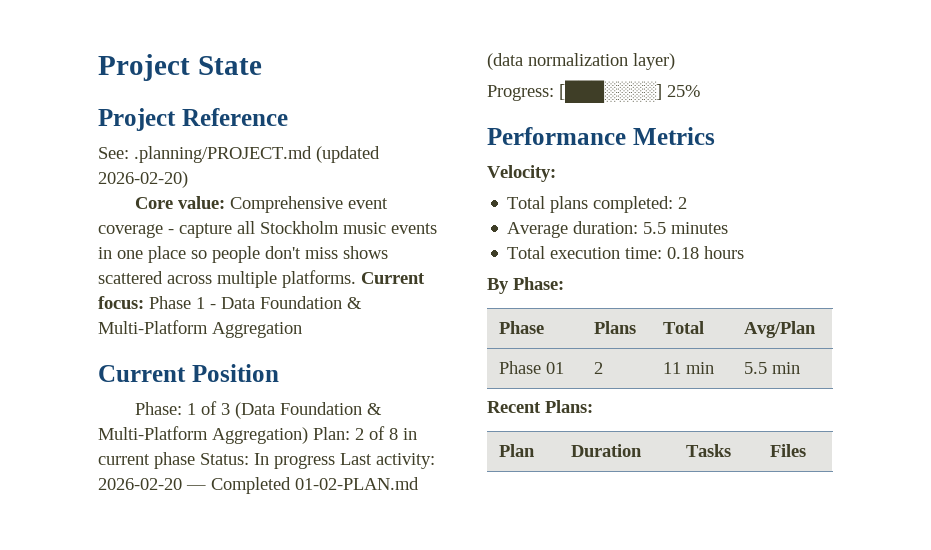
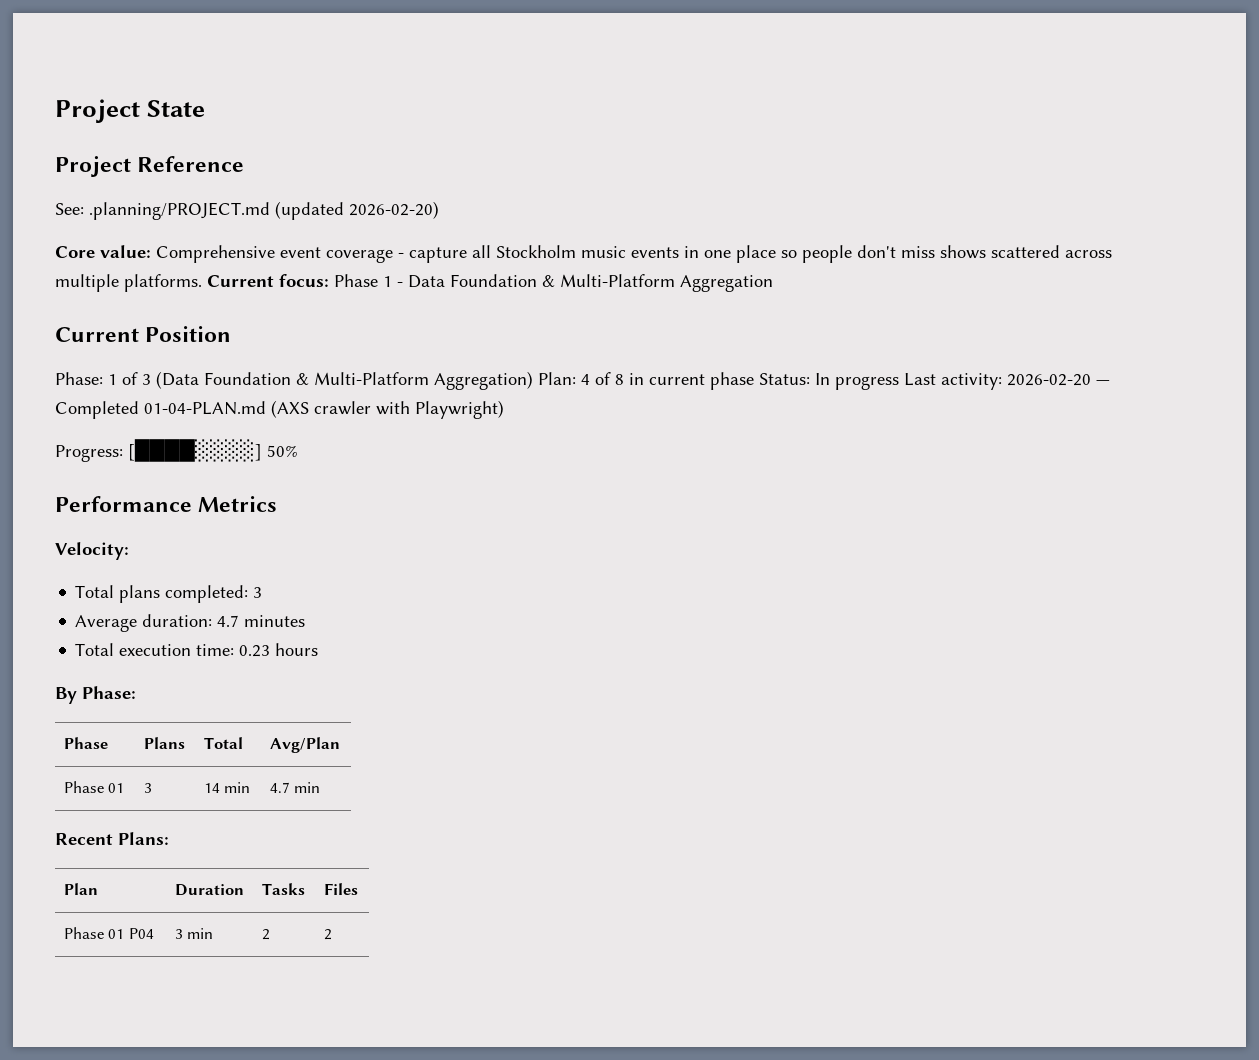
[355,428,364,440] 2 -> [581,374,590,385] 4
[295,477,419,490] [487,53,675,70] 01-02-PLAN.md (data normalization layer) -> [144,400,504,419] 01-04-PLAN.md (AXS crawler with Playwright)
[559,80,700,103] [███░░░░] 25% -> [128,439,298,462] [████░░░░] 50%
[678,197,688,209] 2 -> [253,587,263,598] 3
[643,222,667,234] 5.5 -> [217,615,240,627] 4.7
[667,247,700,259] 0.18 -> [239,645,271,657] 0.23
[593,362,603,374] [662,362,714,374] [743,362,767,374] 2 | 11 min | 5.5 -> [143,783,152,793] [203,782,251,793] [269,782,290,793] 3 | 14 min | 4.7
(806, 450) none -> [63,927,154,939] [174,928,214,939] [261,929,270,940] [323,929,332,940] // Phase 01 P04 | 3 min | 2 | 2

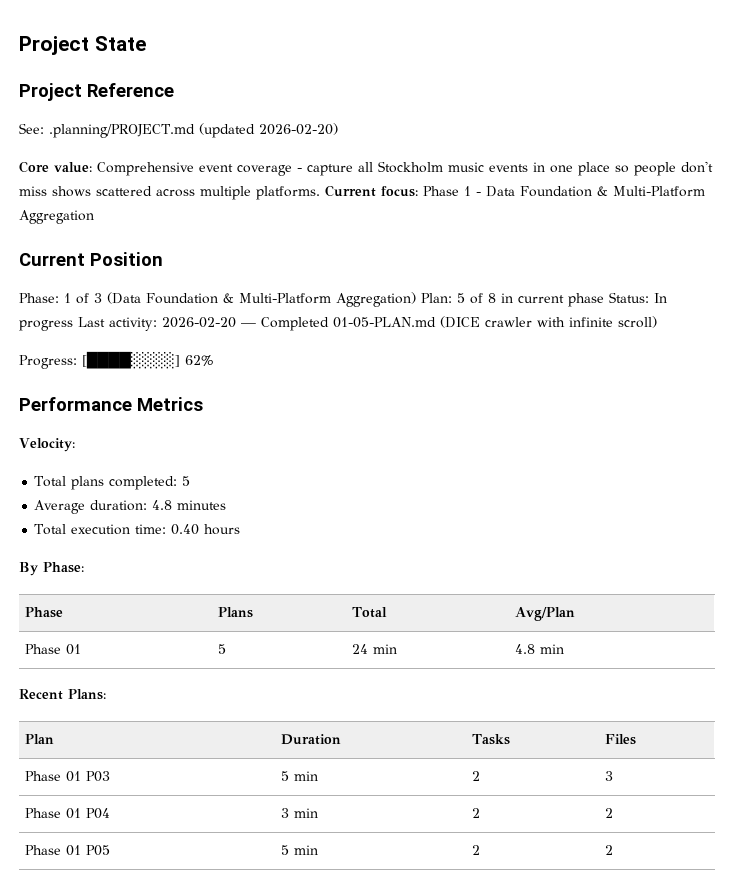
[581,374,590,385] 4 -> [457,293,465,303] 5
[144,400,504,419] 01-04-PLAN.md (AXS crawler with Playwright) -> [333,316,657,328] 01-05-PLAN.md (DICE crawler with infinite scroll)
[267,445,298,457] 50% -> [185,355,214,366] 62%
[253,587,263,598] 3 -> [182,476,191,486] 5
[217,615,240,627] 4.7 -> [152,500,173,510] 4.8
[239,645,271,657] 0.23 -> [171,524,200,535] 0.40
[143,783,152,793] [203,782,251,793] [269,782,290,793] 3 | 14 min | 4.7 -> [217,644,226,654] [351,644,397,654] [514,644,535,654] 5 | 24 min | 4.8
(358, 889) none -> [24,771,110,782] [280,771,318,781] [471,771,480,781] [604,771,613,781] // Phase 01 P03 | 5 min | 2 | 3
(332, 934) none -> [24,845,110,856] [280,845,318,855] [471,845,480,855] [604,845,613,855] // Phase 01 P05 | 5 min | 2 | 2

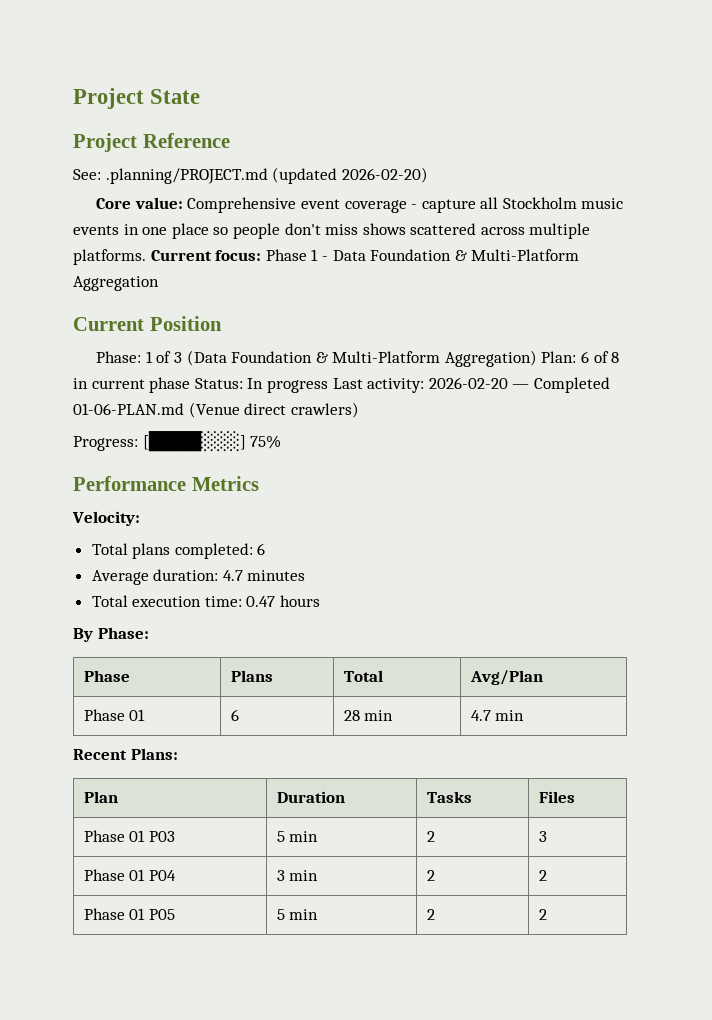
[457,293,465,303] 5 -> [581,351,590,363] 6
[333,316,657,328] 01-05-PLAN.md (DICE crawler with infinite scroll) -> [73,402,359,418] 01-06-PLAN.md (Venue direct crawlers)
[82,351,214,369] [████░░░░] 62% -> [142,431,282,452] [████░░░] 75%
[182,476,191,486] 5 -> [257,543,266,555] 6
[152,500,173,510] 4.8 -> [222,570,243,581] 4.7
[171,524,200,535] 0.40 -> [246,596,276,607] 0.47
[217,644,226,654] [351,644,397,654] [514,644,535,654] 5 | 24 min | 4.8 -> [230,709,239,721] [343,710,394,721] [470,710,491,721] 6 | 28 min | 4.7

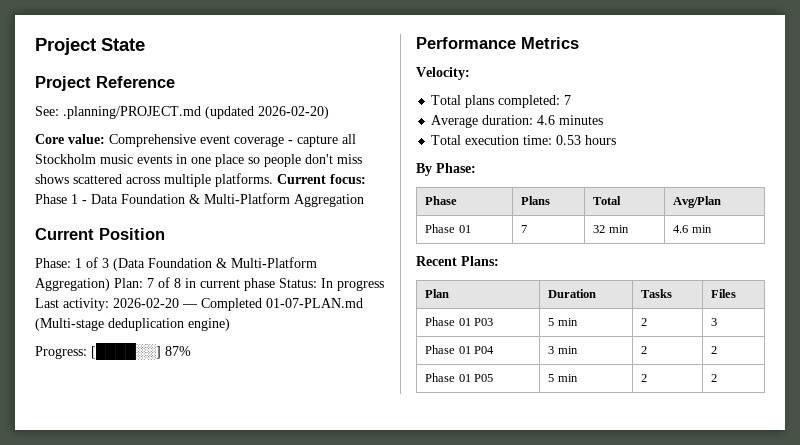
[581,351,590,363] 6 -> [147,278,154,288] 7
[73,402,359,418] 01-06-PLAN.md (Venue direct crawlers) -> [266,298,363,308] [35,318,230,331] 01-07-PLAN.md (Multi-stage deduplication engine)
[142,431,282,452] [████░░░] 75% -> [91,343,191,360] [████░░] 87%
[257,543,266,555] 6 -> [564,95,572,105] 7
[222,570,243,581] 4.7 -> [537,115,556,125] 4.6
[246,596,276,607] 0.47 -> [556,135,582,145] 0.53
[230,709,239,721] [343,710,394,721] [470,710,491,721] 6 | 28 min | 4.7 -> [521,225,528,233] [593,225,629,233] [673,225,689,233] 7 | 32 min | 4.6

